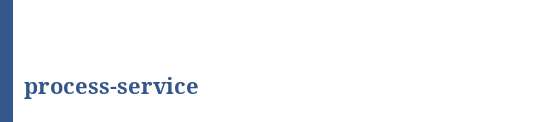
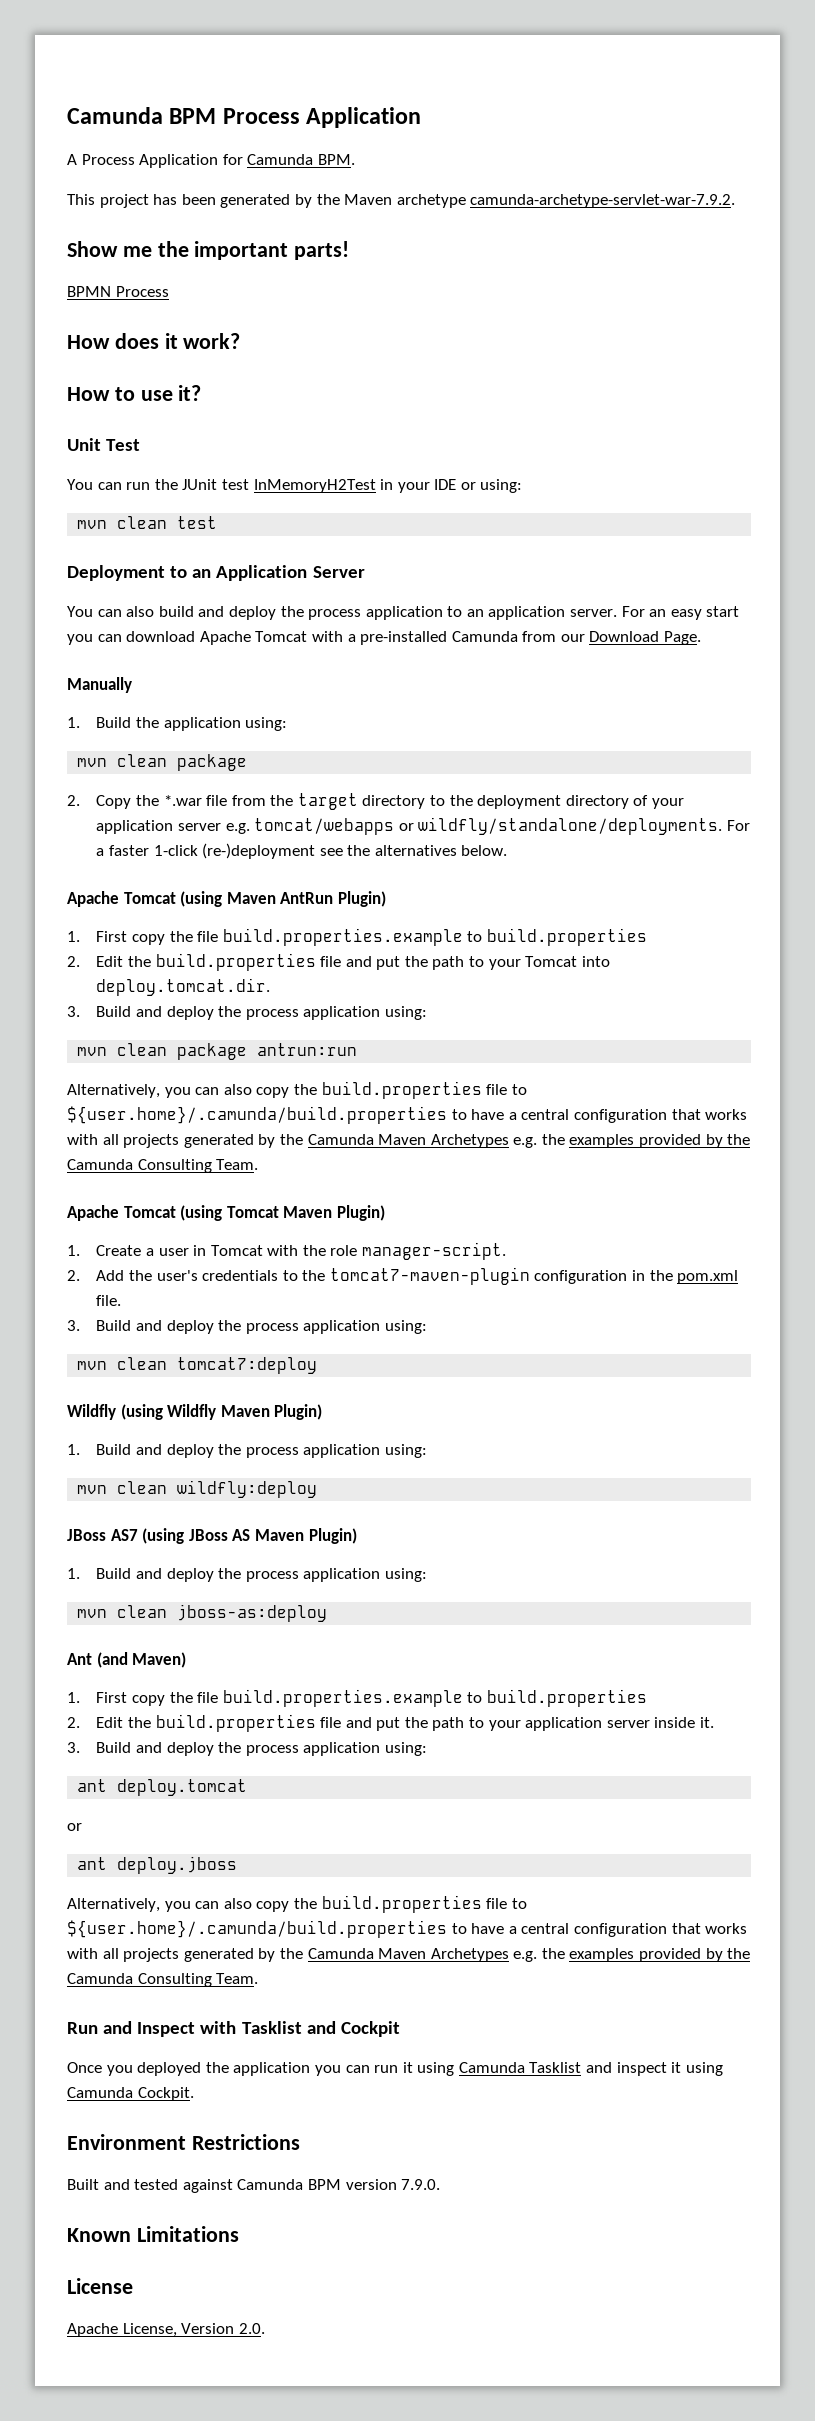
[24,77,199,99] process-service -> [67,107,422,128] [67,154,355,168] [67,194,736,208] [67,241,350,260] [67,286,169,297] [67,333,241,349] [67,385,202,401] [67,438,141,451] [67,479,523,493] [77,516,218,529] [67,565,365,581] [67,606,740,620] [67,631,702,645] [67,677,132,693] [67,717,288,731] [77,754,248,771] [67,793,684,810] [96,817,750,835] [96,843,508,859] [67,891,386,907] [67,928,647,946] [67,953,610,971] [96,978,271,996] [67,1006,427,1020] [77,1043,358,1060] [67,1081,527,1099] [67,1106,748,1124] [67,1134,751,1148] [67,1159,259,1173] [67,1205,385,1221] [67,1242,507,1260] [67,1267,739,1285] [96,1295,122,1306] [67,1320,427,1334] [77,1357,318,1374] [67,1404,323,1420] [67,1444,427,1458] [77,1480,318,1498] [67,1528,357,1544] [67,1568,427,1582] [77,1604,328,1622] [67,1652,187,1668] [67,1689,647,1707] [67,1714,714,1732] [67,1742,427,1756] [77,1779,248,1796] [67,1823,82,1831] [77,1856,238,1874] [67,1895,527,1913] [67,1920,748,1938] [67,1948,751,1962] [67,1973,259,1987] [67,2021,400,2037] [67,2062,723,2076] [67,2087,194,2101] [67,2134,300,2150] [67,2179,441,2193] [67,2226,239,2242] [67,2278,133,2294] [67,2323,265,2337] Camunda BPM Process Application // A Process Application for Camunda BPM. // This project has been generated by the Maven archetype camunda-archetype-servlet-war-7.9.2. // Show me the important parts! // BPMN Process // How does it work? // How to use it? // Unit Test // You can run the JUnit test InMemoryH2Test in your IDE or using: // mvn clean test // Deployment to an Application Server // You can also build and deploy the process application to an application server. For an easy start you can download Apache Tomcat with a pre-installed Camunda from our Download Page. // Manually // 1. Build the application using: // mvn clean package // 2. Copy the *.war file from the target directory to the deployment directory of your application server e.g. tomcat/webapps or wildfly/standalone/deployments. For a faster 1-click (re-)deployment see the alternatives below. // Apache Tomcat (using Maven AntRun Plugin) // 1. First copy the file build.properties.example to build.properties // 2. Edit the build.properties file and put the path to your Tomcat into deploy.tomcat.dir. // 3. Build and deploy the process application using: // mvn clean package antrun:run // Alternatively, you can also copy the build.properties file to ${user.home}/.camunda/build.properties to have a central configuration that works with all projects generated by the Camunda Maven Archetypes e.g. the examples provided by the Camunda Consulting Team. // Apache Tomcat (using Tomcat Maven Plugin) // 1. Create a user in Tomcat with the role manager-script. // 2. Add the user's credentials to the tomcat7-maven-plugin configuration in the pom.xml file. // 3. Build and deploy the process application using: // mvn clean tomcat7:deploy // Wildfly (using Wildfly Maven Plugin) // 1. Build and deploy the process application using: // mvn clean wildfly:deploy // JBoss AS7 (using JBoss AS Maven Plugin) // 1. Build and deploy the process application using: // mvn clean jboss-as:deploy // Ant (and Maven) // 1. First copy the file build.properties.example to build.properties // 2. Edit the build.properties file and put the path to your application server inside it. // 3. Build and deploy the process application using: // ant deploy.tomcat // or // ant deploy.jboss // Alternatively, you can also copy the build.properties file to ${user.home}/.camunda/build.properties to have a central configuration that works with all projects generated by the Camunda Maven Archetypes e.g. the examples provided by the Camunda Consulting Team. // Run and Inspect with Tasklist and Cockpit // Once you deployed the application you can run it using Camunda Tasklist and inspect it using Camunda Cockpit. // Environment Restrictions // Built and tested against Camunda BPM version 7.9.0. // Known Limitations // License // Apache License, Version 2.0.

